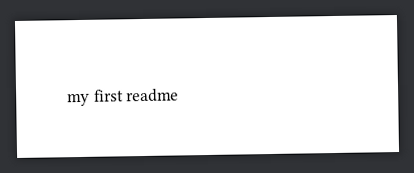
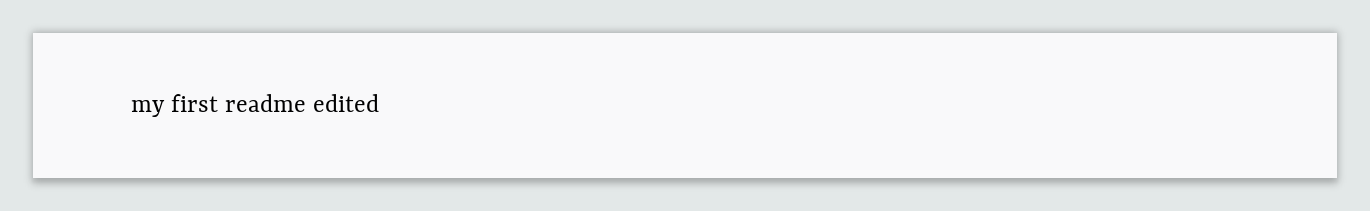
(180, 95) none -> [313,94,380,112] edited

